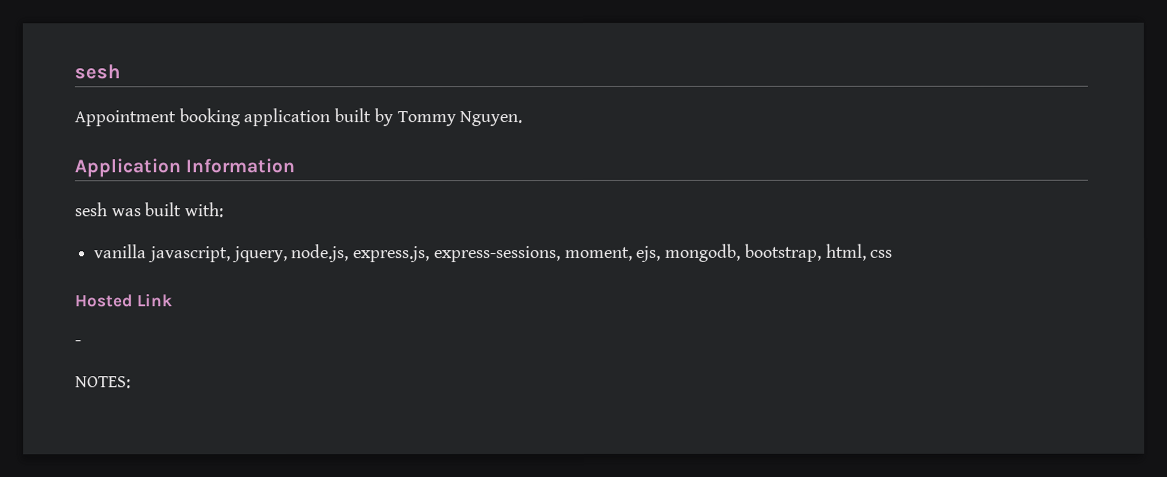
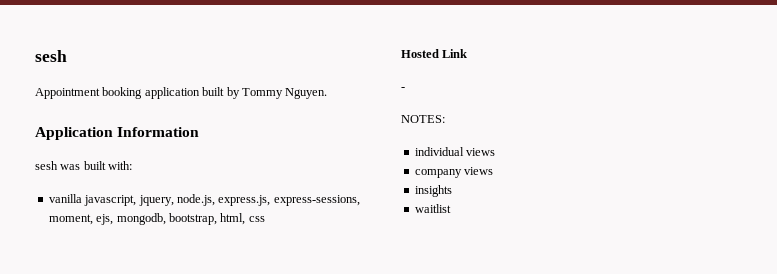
(131, 382) none -> [414,147,496,156] [414,167,494,178] [414,185,452,197] [414,204,451,213] // individual views // company views // insights // waitlist

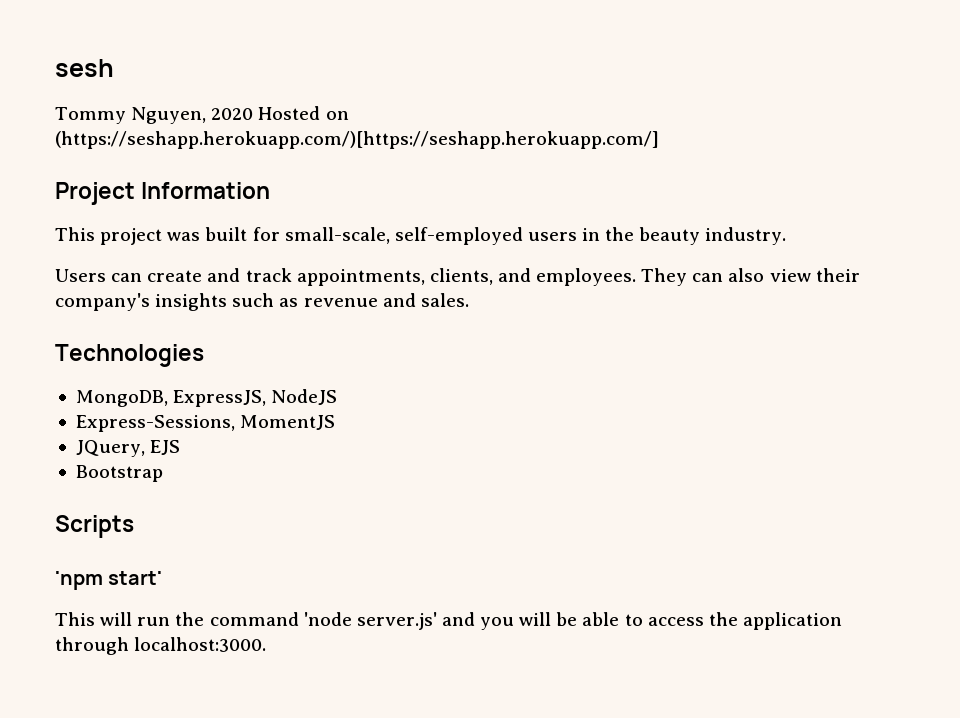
[35,87,328,99] [35,127,200,140] [35,161,133,170] [48,194,360,206] [48,213,265,225] [401,49,468,58] [401,87,405,90] [401,115,445,123] [414,147,496,156] [414,167,494,178] [414,185,452,197] [414,204,451,213] Appointment booking application built by Tommy Nguyen. // Application Information // sesh was built with: // vanilla javascript, jquery, node.js, express.js, express-sessions, moment, ejs, mongodb, bootstrap, html, css // Hosted Link // - // NOTES: // individual views // company views // insights // waitlist -> [55,106,349,124] [55,131,659,149] [55,182,271,205] [55,227,787,245] [55,268,860,286] [55,293,469,311] [55,344,204,367] [75,389,338,407] [75,415,336,432] [75,440,181,457] [75,465,163,482] [55,515,134,538] [55,571,163,590] [55,612,842,630] [55,637,267,655] Tommy Nguyen, 2020 Hosted on (https://seshapp.herokuapp.com/)[https://seshapp.herokuapp.com/] // Project Information // This project was built for small-scale, self-employed users in the beauty industry. // Users can create and track appointments, clients, and employees. They can also view their company's insights such as revenue and sales. // Technologies // MongoDB, ExpressJS, NodeJS // Express-Sessions, MomentJS // JQuery, EJS // Bootstrap // Scripts // 'npm start' // This will run the command 'node server.js' and you will be able to access the application through localhost:3000.

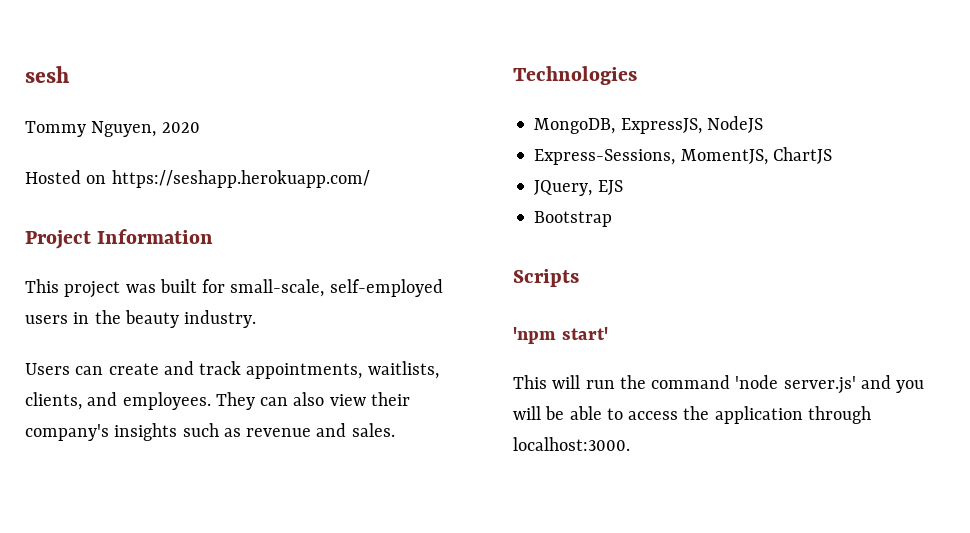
(254, 114) none -> (200, 127) //
[55,131,659,149] (https://seshapp.herokuapp.com/)[https://seshapp.herokuapp.com/] -> [111,170,370,188] https://seshapp.herokuapp.com/
(425, 277) none -> [367,361,439,379] waitlists,
[240,415,336,430] MomentJS -> [680,147,832,165] MomentJS, ChartJS

